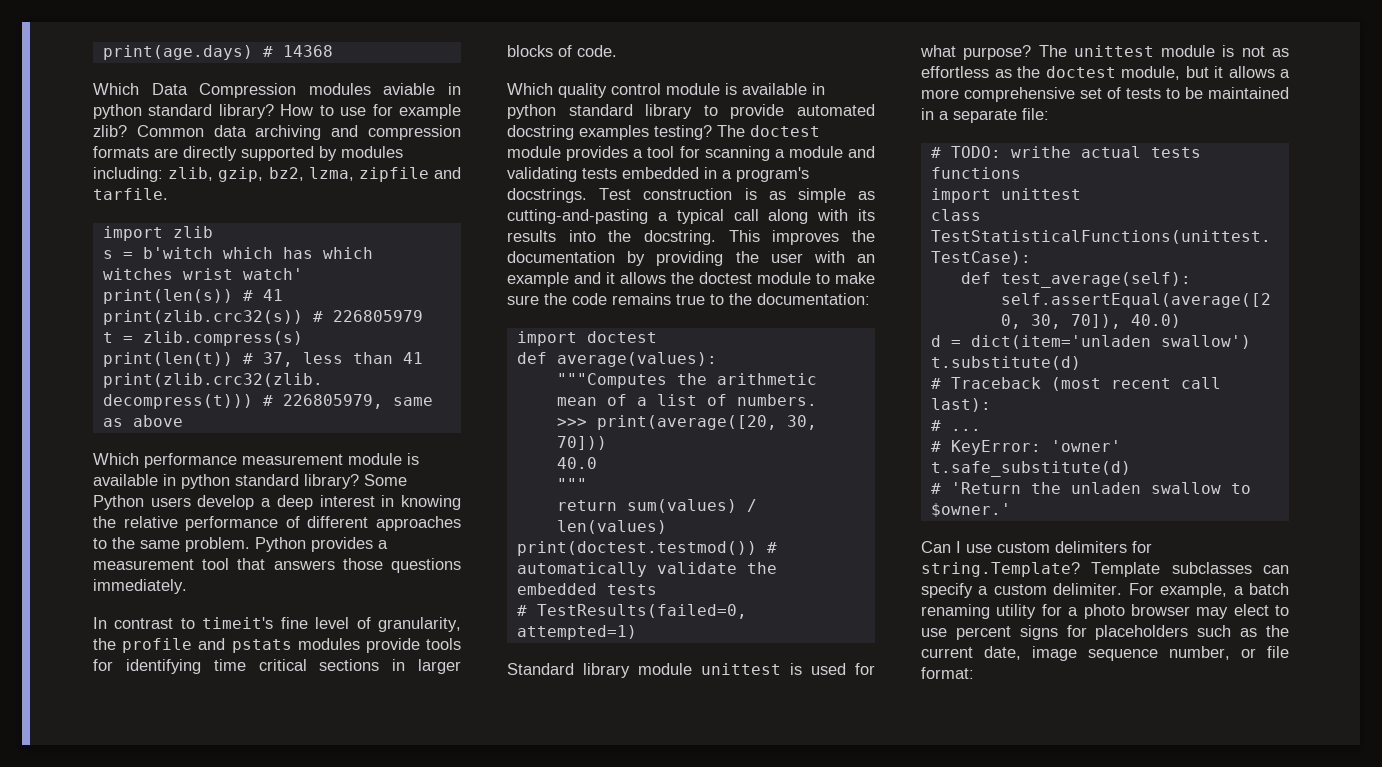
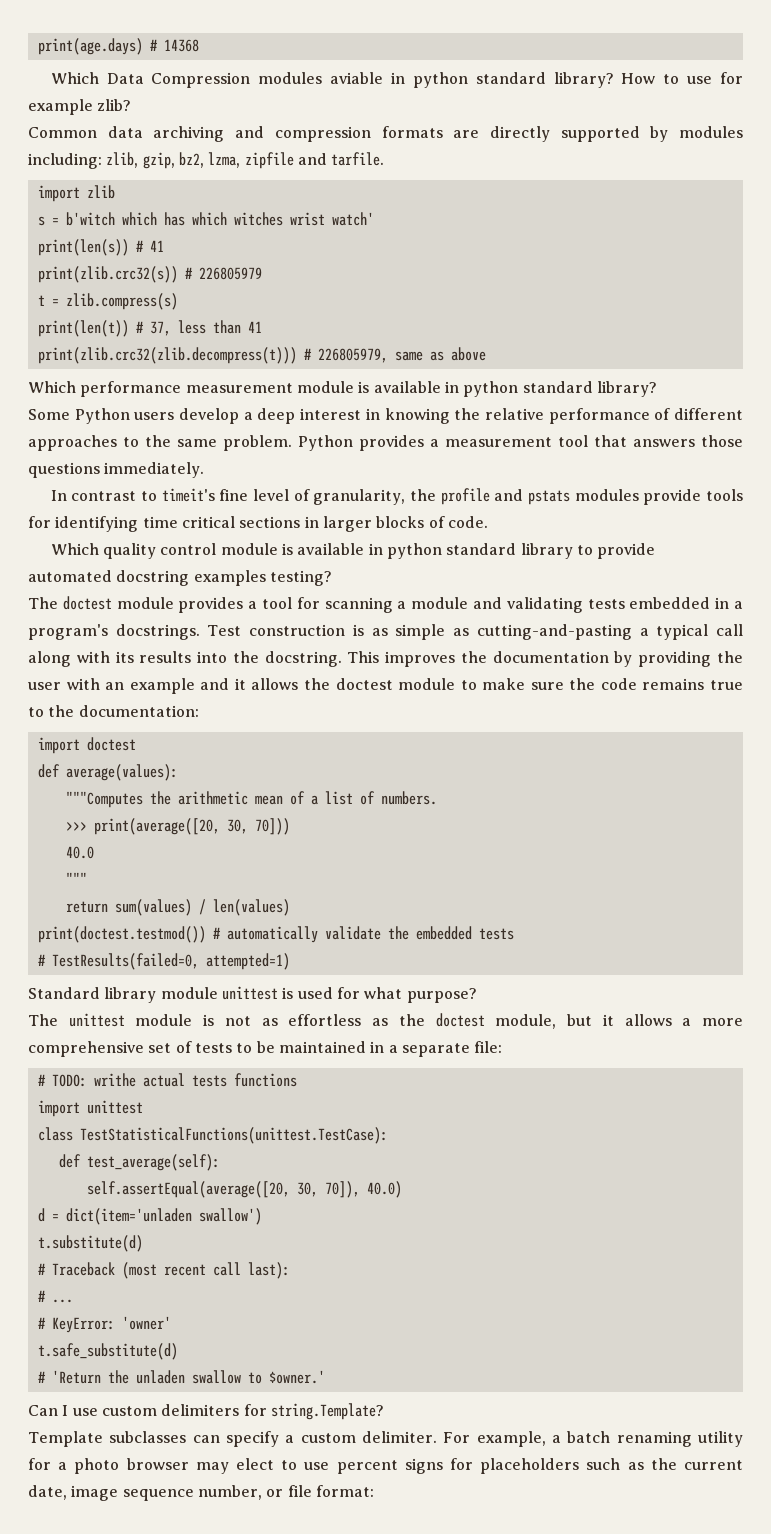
(127, 131) none -> (132, 105) //
(359, 481) none -> (657, 389) //
(712, 132) none -> (332, 578) //
(1032, 52) none -> (477, 995) //
(1080, 569) none -> (384, 1411) //

